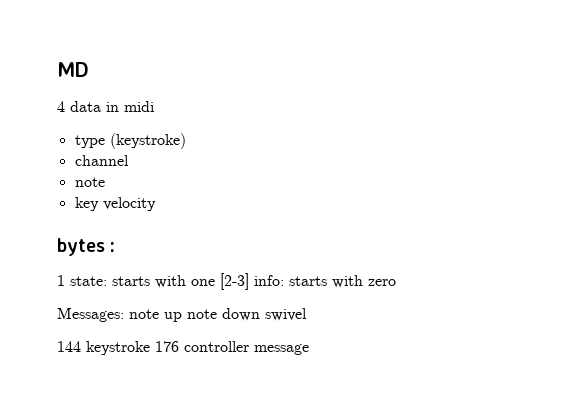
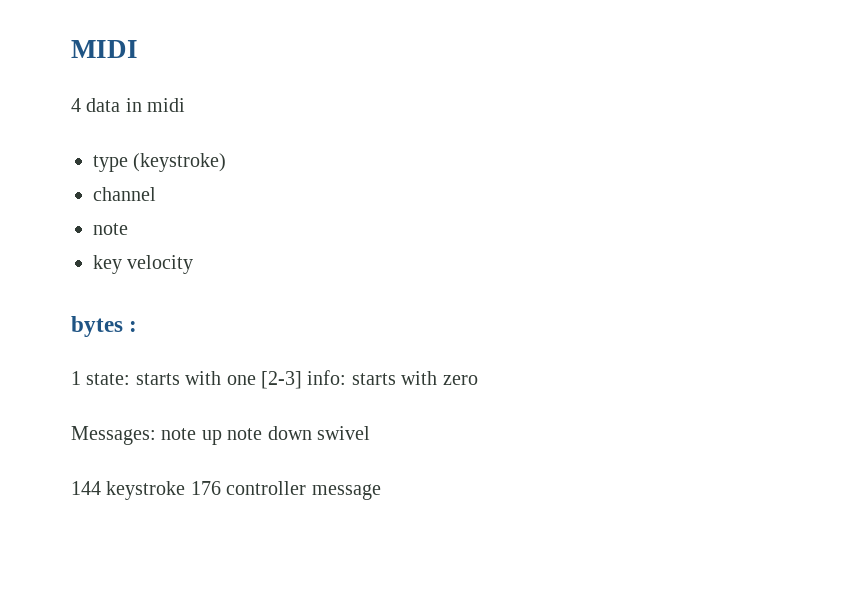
[57,62,89,77] MD -> [71,40,138,58] MIDI

